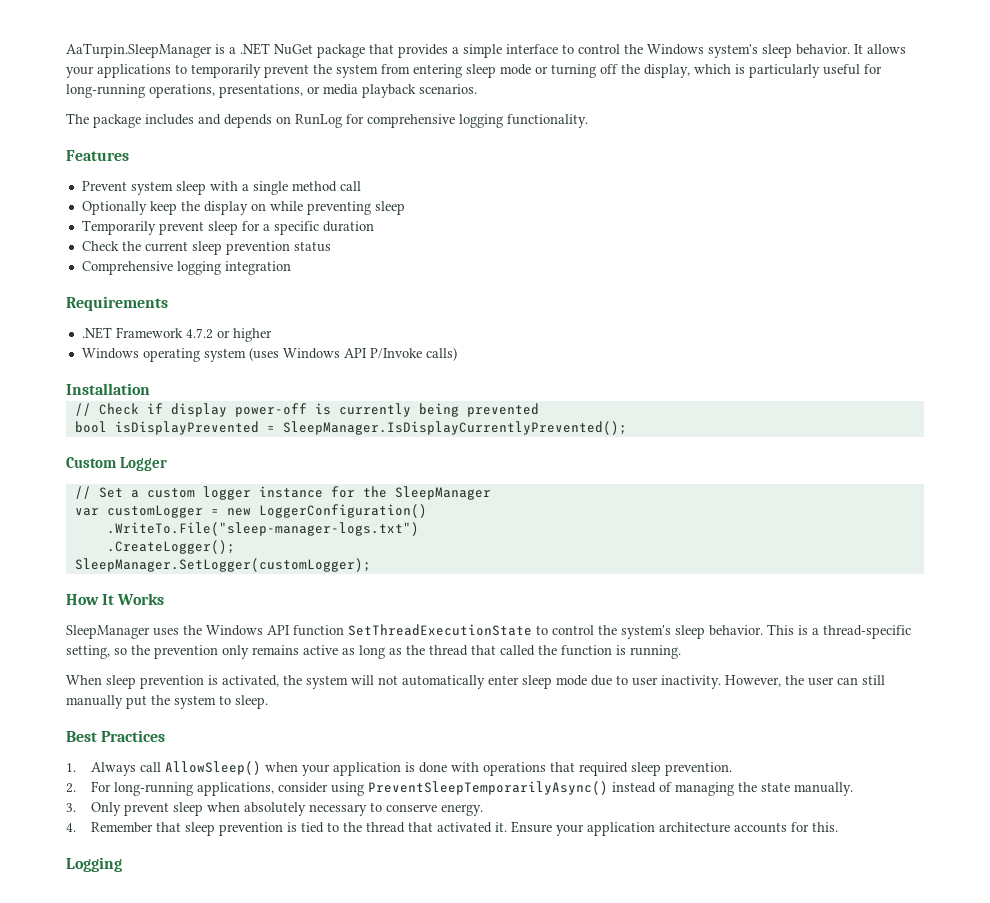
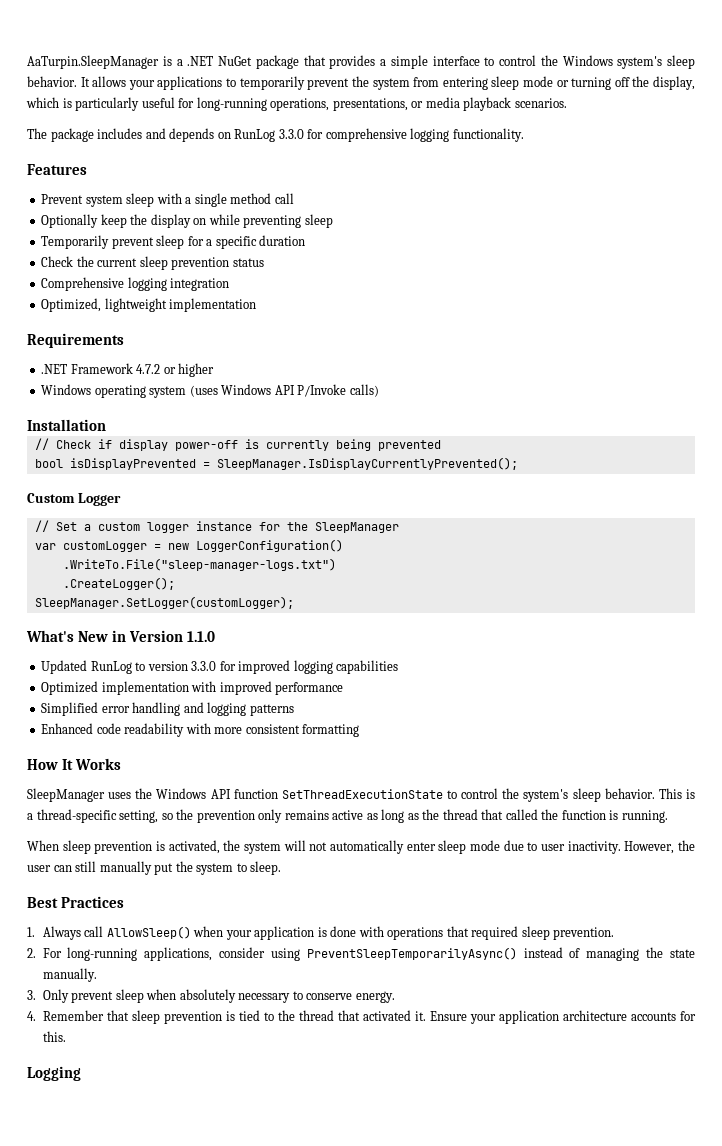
(342, 121) none -> [278,129,304,139] 3.3.0
(291, 268) none -> [41,298,257,312] // Optimized, lightweight implementation
(371, 565) none -> [26,630,215,642] [41,660,399,674] [41,681,344,695] [41,702,294,716] [41,723,360,737] // What's New in Version 1.1.0 // Updated RunLog to version 3.3.0 for improved logging capabilities // Optimized implementation with improved performance // Simplified error handling and logging patterns // Enhanced code readability with more consistent formatting

